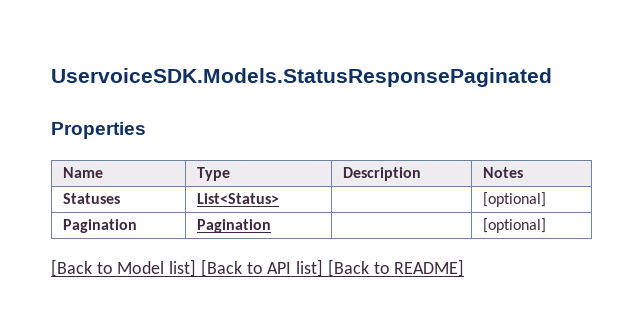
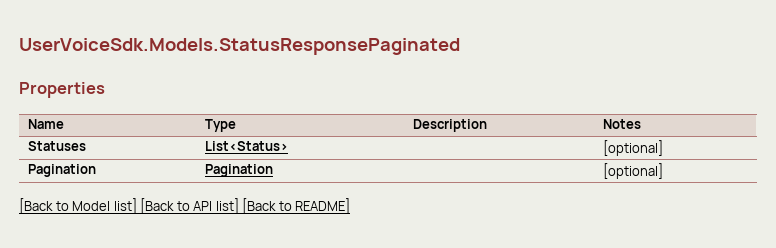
[51,68,552,87] UservoiceSDK.Models.StatusResponsePaginated -> [19,38,460,55] UserVoiceSdk.Models.StatusResponsePaginated

